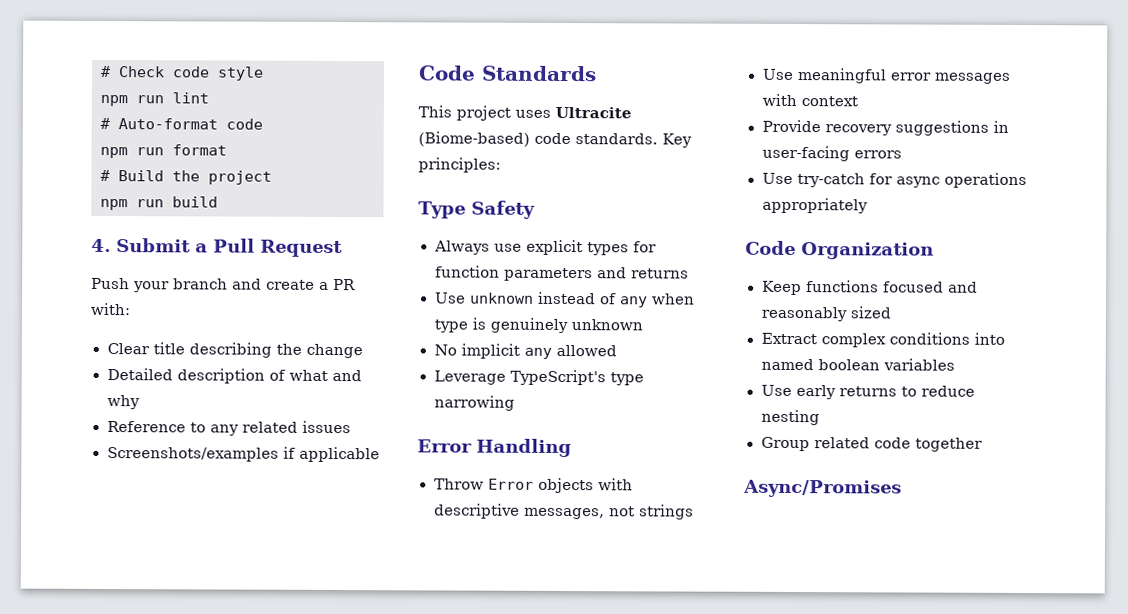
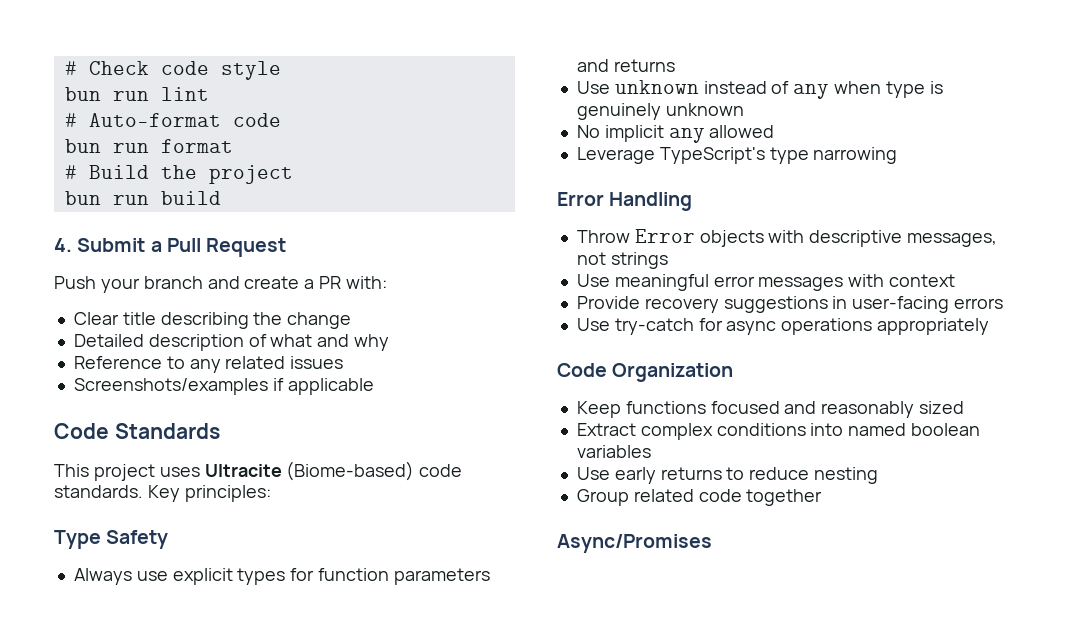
[100,94,128,107] npm -> [64,87,101,101] bun
[100,146,128,159] npm -> [64,139,101,153] bun
[100,198,128,211] npm -> [64,191,101,205] bun

